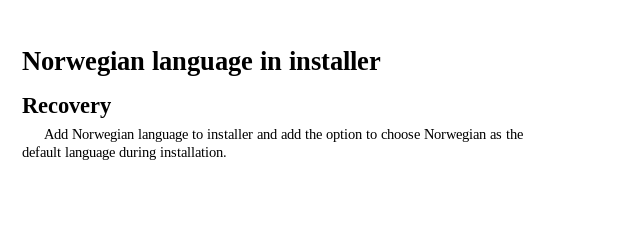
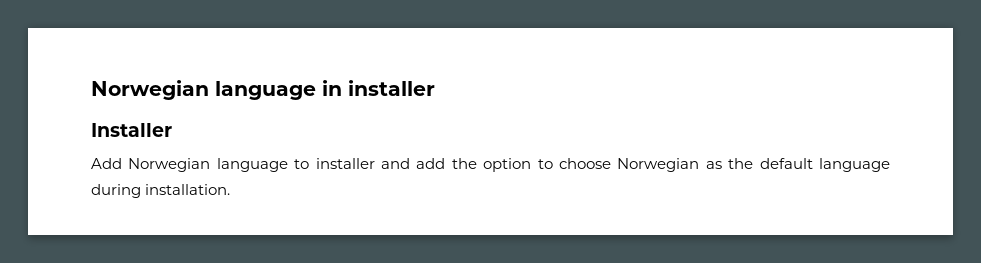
[22,98,112,118] Recovery -> [91,123,172,137] Installer

